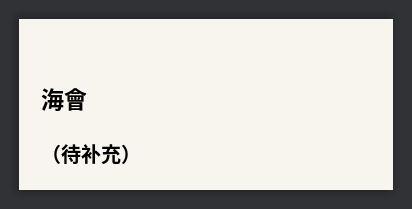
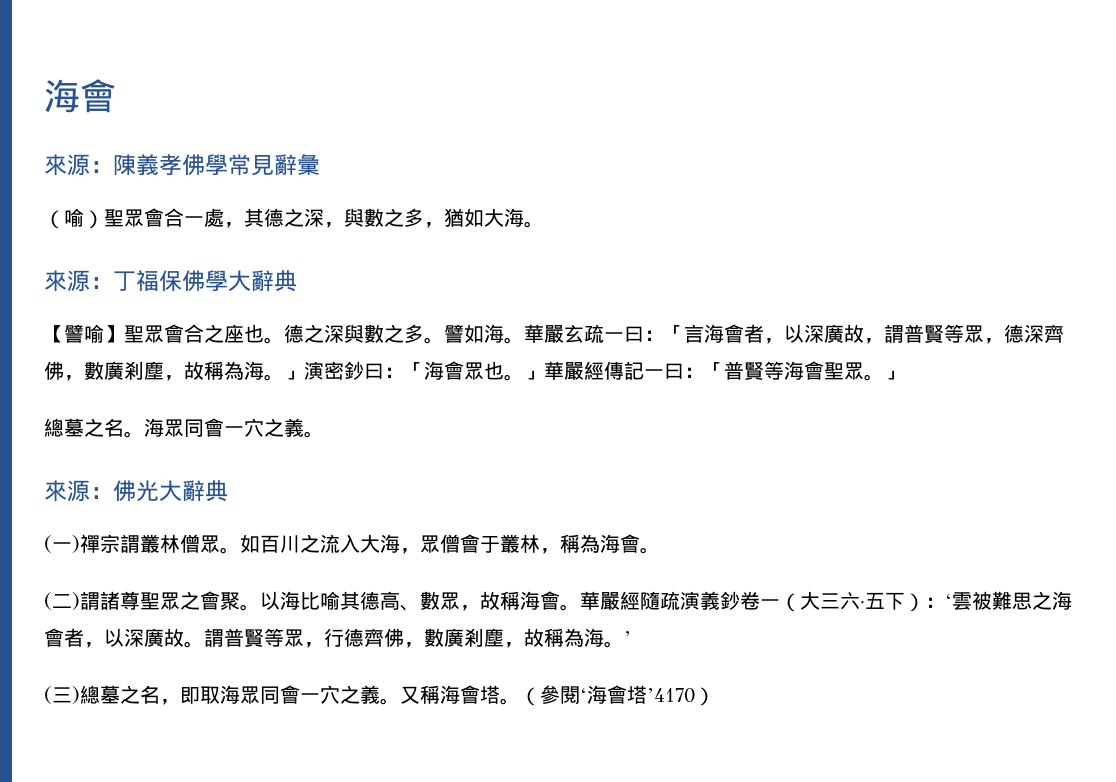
[41,144,121,165] （待补充 -> [44,154,320,176] [44,208,544,229] [44,270,297,292] [44,324,1064,344] [44,361,904,381] [44,418,324,438] [44,480,228,502] [44,534,660,554] [44,591,1072,612] [44,628,631,648] [44,685,695,706] 來源：陳義孝佛學常見辭彙 // （喻）聖眾會合一處，其德之深，與數之多，猶如大海。 // 來源：丁福保佛學大辭典 // 【譬喻】聖眾會合之座也。德之深與數之多。譬如海。華嚴玄疏一曰：「言海會者，以深廣故，謂普賢等眾，德深齊佛，數廣剎塵，故稱為海。」演密鈔曰：「海會眾也。」華嚴經傳記一曰：「普賢等海會聖眾。」 // 總墓之名。海眾同會一穴之義。 // 來源：佛光大辭典 // (一)禪宗謂叢林僧眾。如百川之流入大海，眾僧會于叢林，稱為海會。 // (二)謂諸尊聖眾之會聚。以海比喻其德高、數眾，故稱海會。華嚴經隨疏演義鈔卷一（大三六·五下）：‘雲被難思之海會者，以深廣故。謂普賢等眾，行德齊佛，數廣剎塵，故稱為海。’ // (三)總墓之名，即取海眾同會一穴之義。又稱海會塔。（參閱‘海會塔’4170

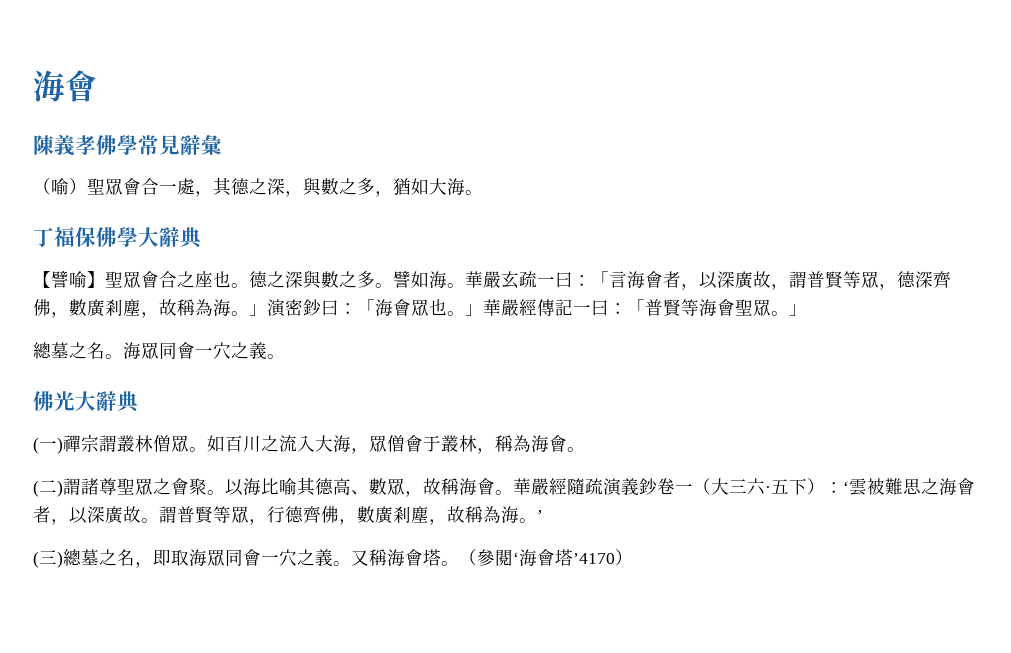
[44,154,113,176] 來源： -> (97, 86) none
[44,270,113,292] 來源： -> (483, 192) none
[44,480,113,502] 來源： -> (285, 356) none

